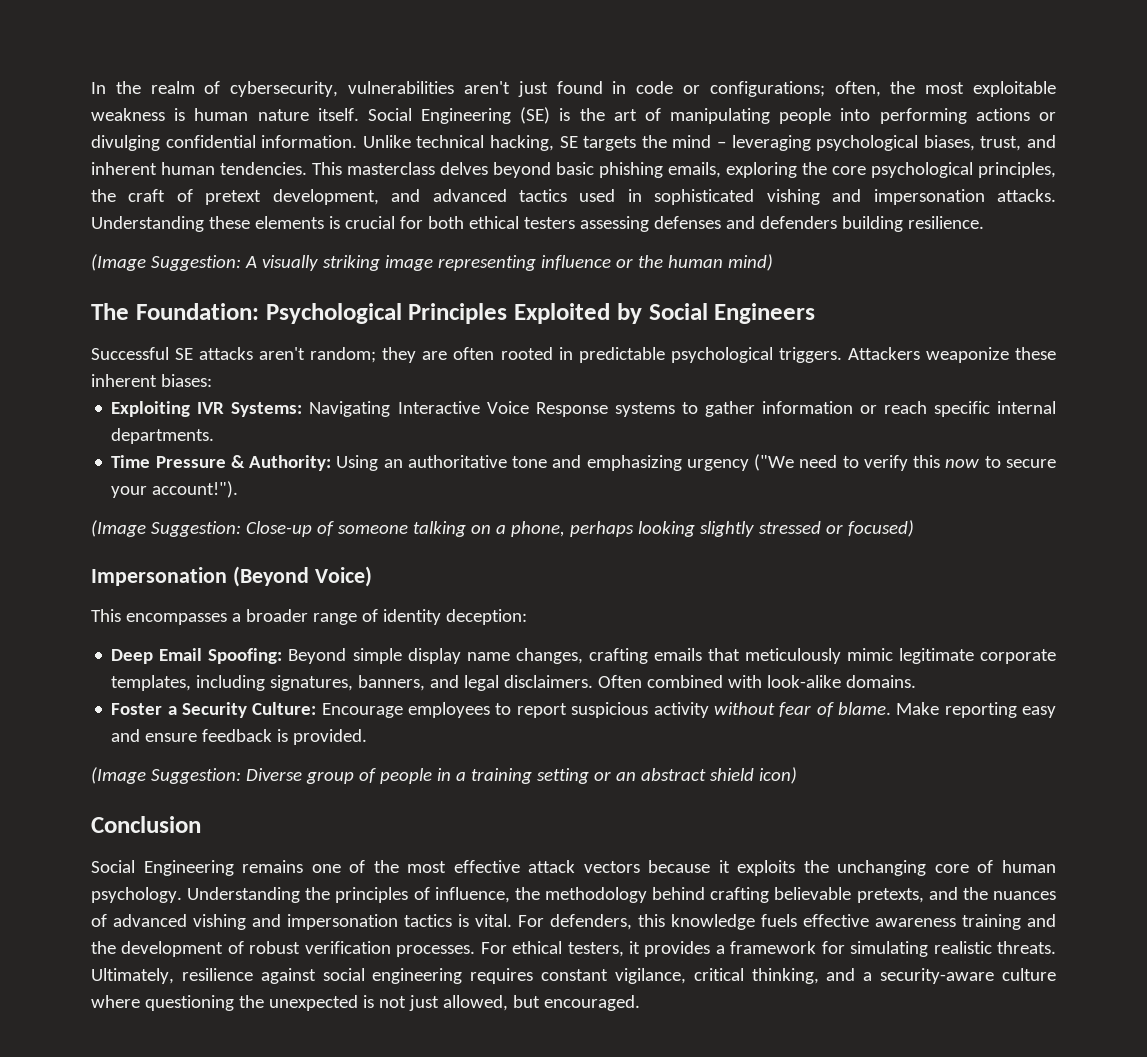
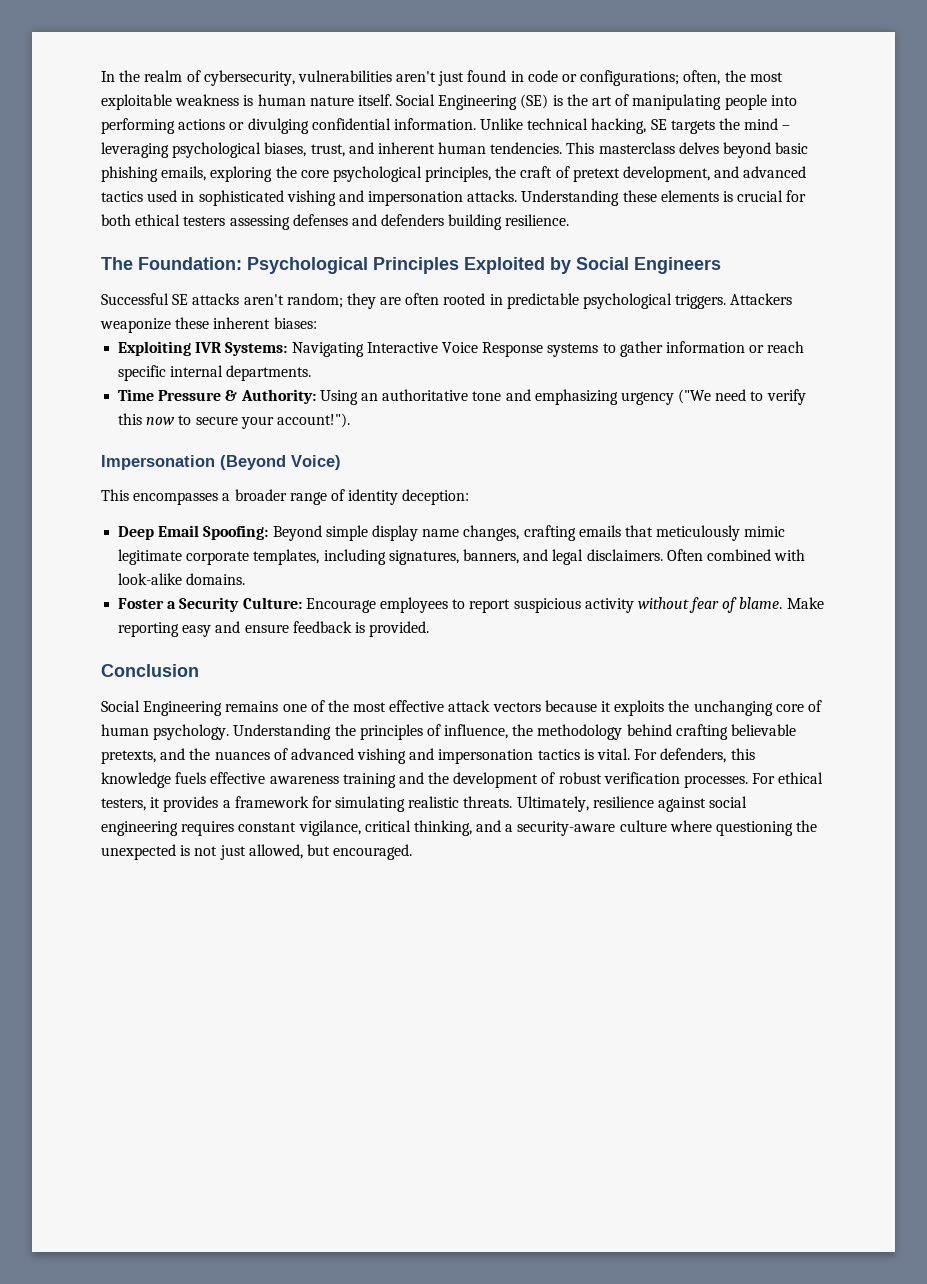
[91,254,773,271] // (Image Suggestion: A visually striking image representing influence or the human mind) -> (570, 220) none
[91,520,914,537] // (Image Suggestion: Close-up of someone talking on a phone, perhaps looking slightly stressed or focused) -> (350, 420) none
[91,767,797,784] // (Image Suggestion: Diverse group of people in a training setting or an abstract shield icon) -> (430, 629) none

